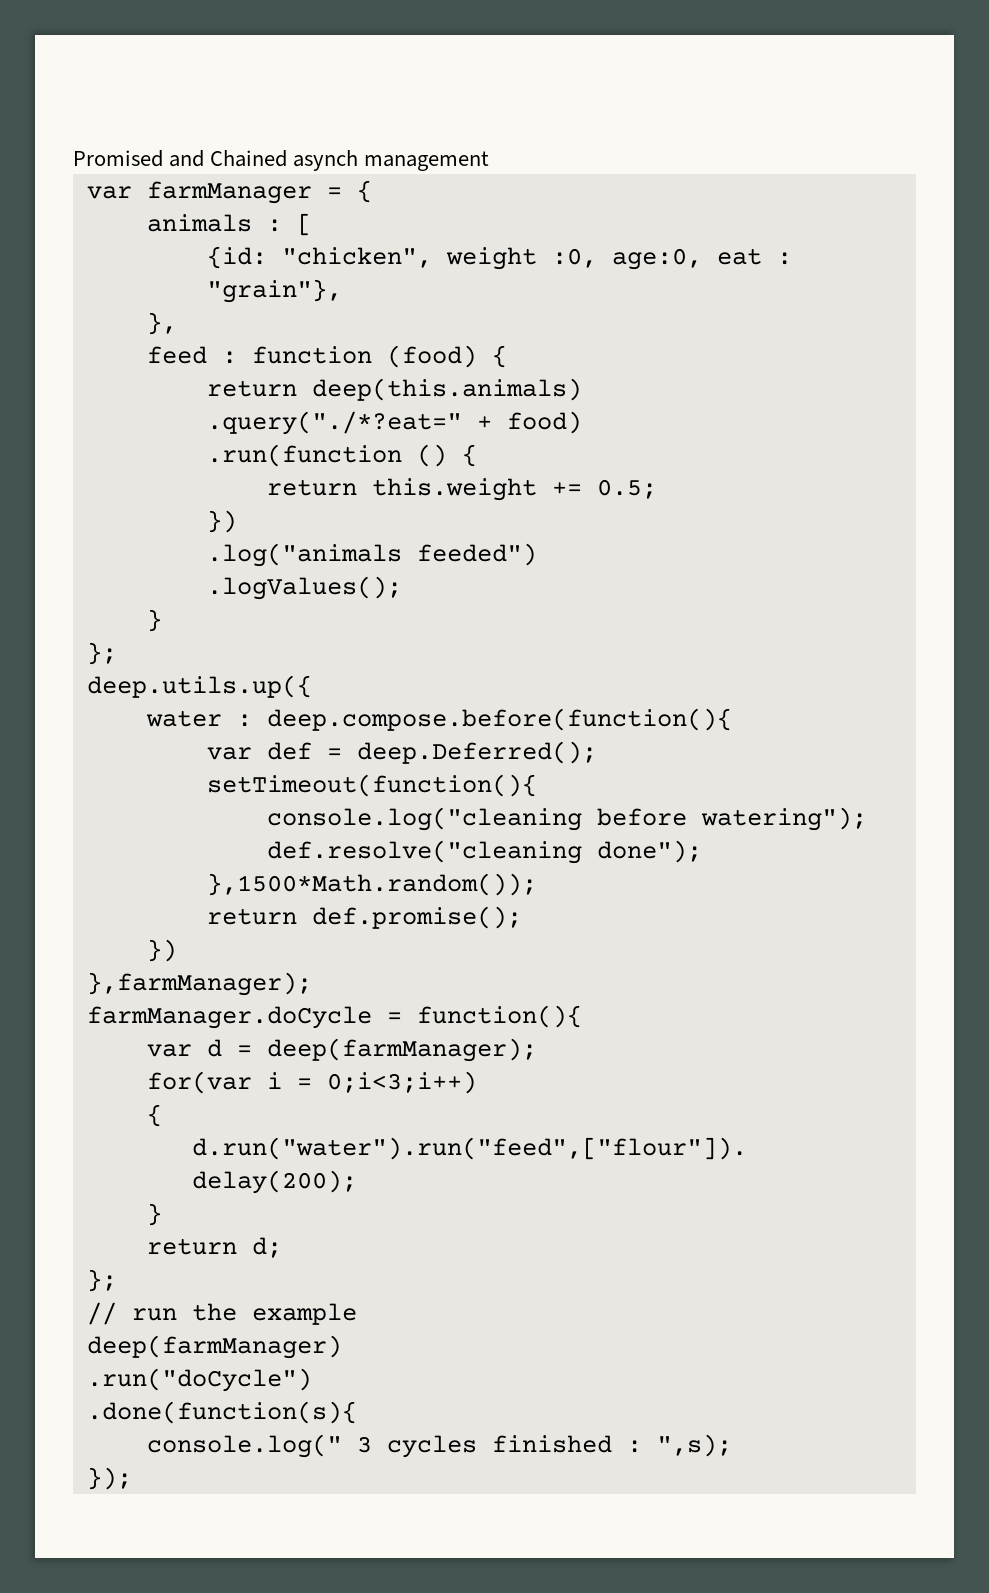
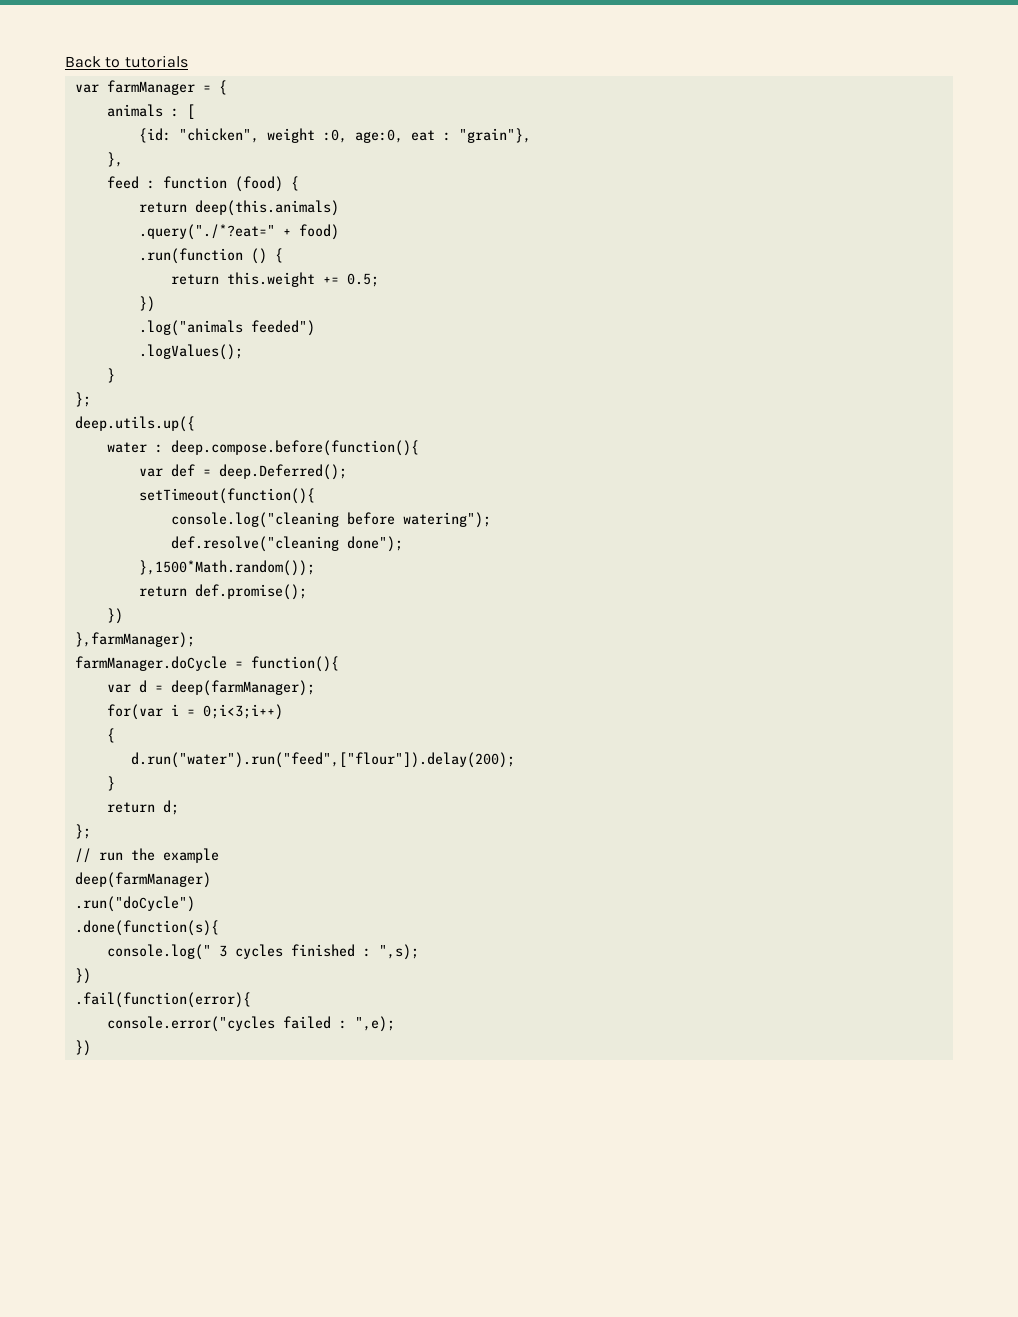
[73,150,490,171] Promised and Chained asynch management -> [65,55,188,68] Back to tutorials
[86,1467,132,1490] }); -> [74,968,91,984] [74,992,251,1008] [106,1016,395,1032] [74,1040,91,1056] }) // .fail(function(error){ // console.error("cycles failed : ",e); // })

